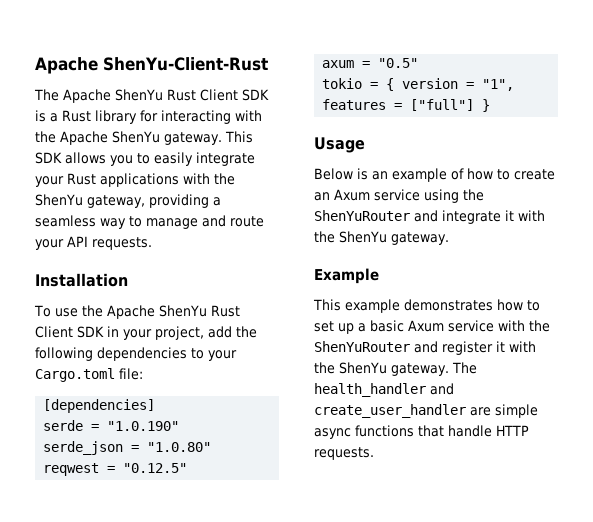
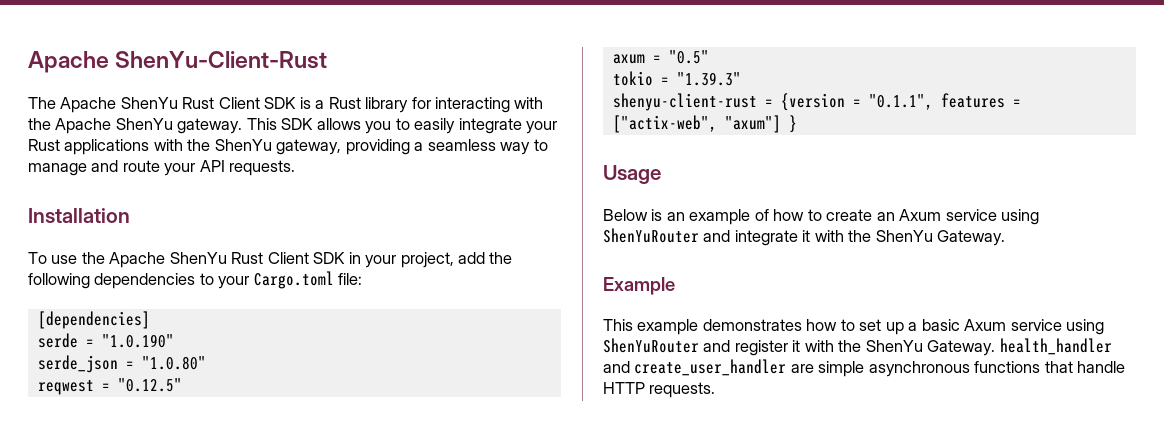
[386,78,515,91] [322,99,475,111] { version = "1", features = ["full"] -> [676,72,741,86] [612,93,1021,111] [612,115,781,133] "1.39.3" // shenyu-client-rust = {version = "0.1.1", features = ["actix-web", "axum"]
[463,189,484,201] the -> (1040, 217) none
[390,232,449,245] gateway. -> [937,230,1006,246] Gateway.
[498,320,550,332] with the -> [1066,319,1105,335] using
[390,362,477,376] gateway. The -> [927,340,996,356] Gateway.
[314,428,351,439] async -> [868,361,970,377] asynchronous

